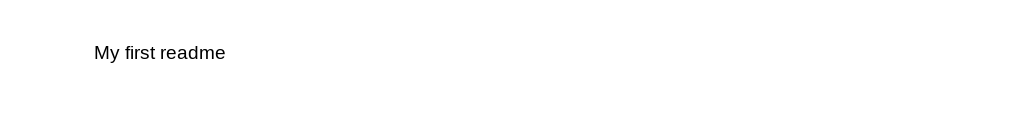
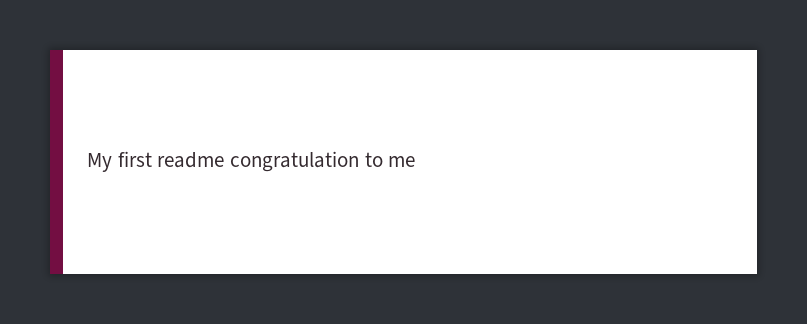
(227, 52) none -> [230,151,416,172] congratulation to me

